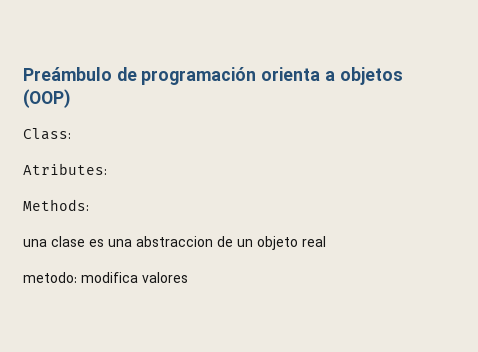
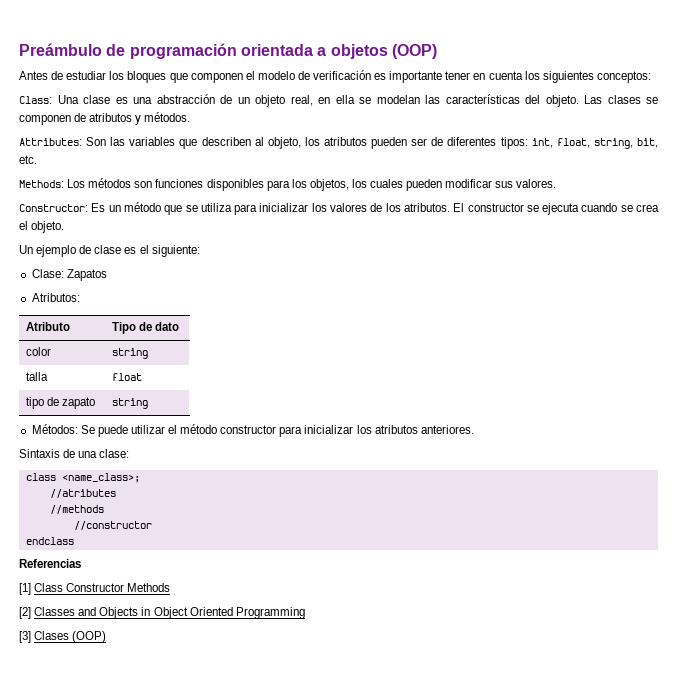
[261,67,321,81] orienta -> [240,44,313,56] orientada
[23,128,71,140] [23,163,107,175] [23,199,89,211] [23,239,47,247] Class: // Atributes: // Methods: // una -> [19,70,651,83] [19,95,79,104] Antes de estudiar los bloques que componen el modelo de verificación es importante tener en cuenta los siguientes conceptos: // Class: Una
[136,236,213,247] abstraccion -> [156,94,215,104] abstracción
[302,236,326,247] [23,272,188,283] real // metodo: modifica valores -> [290,94,658,107] [19,112,191,125] [19,137,658,149] [19,155,37,164] [19,178,557,191] [19,202,659,215] [19,221,65,233] [19,245,200,257] [31,269,107,281] [31,293,80,302] [26,322,71,331] [112,322,180,334] [26,347,52,356] [112,348,149,359] [26,372,49,381] [112,373,143,381] [26,397,96,409] [112,398,149,409] [31,424,474,437] [19,449,130,458] [25,473,140,483] [49,489,116,498] [49,505,104,514] [73,521,152,530] [25,537,74,545] [19,559,81,568] [19,583,171,595] [19,607,305,619] [19,631,107,643] real, en ella se modelan las características del objeto. Las clases se componen de atributos y métodos. // Attributes: Son las variables que describen al objeto, los atributos pueden ser de diferentes tipos: int, float, string, bit, etc. // Methods: Los métodos son funciones disponibles para los objetos, los cuales pueden modificar sus valores. // Constructor: Es un método que se utiliza para inicializar los valores de los atributos. El constructor se ejecuta cuando se crea el objeto. // Un ejemplo de clase es el siguiente: // Clase: Zapatos // Atributos: // Atributo | Tipo de dato // color | string // talla | float // tipo de zapato | string // Métodos: Se puede utilizar el método constructor para inicializar los atributos anteriores. // Sintaxis de una clase: // class <name_class>; // //atributes // //methods // //constructor // endclass // Referencias // [1] Class Constructor Methods // [2] Classes and Objects in Object Oriented Programming // [3] Clases (OOP)

